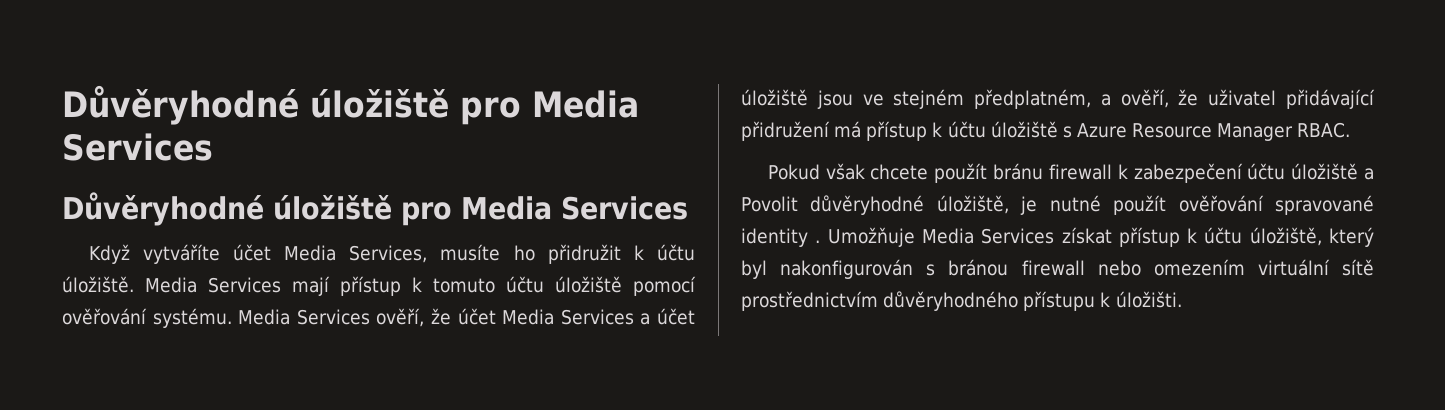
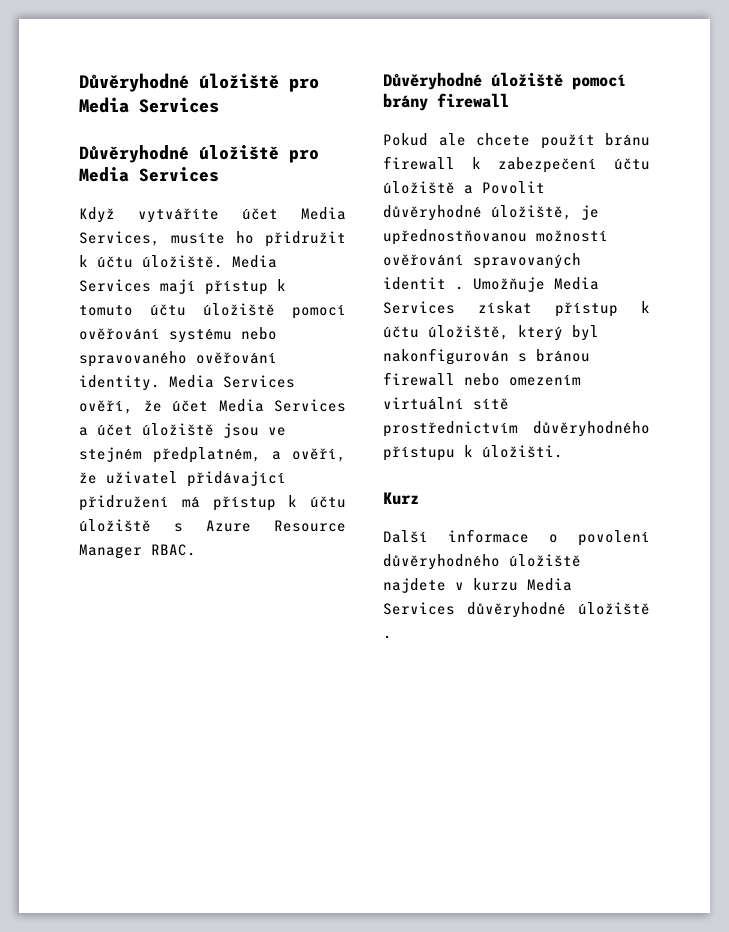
[152,308,232,328] systému. -> [169,327,277,343] [79,351,277,367] [79,375,160,391] systému nebo spravovaného ověřování identity.
(1351, 130) none -> [383,72,626,90] [383,93,509,111] // Důvěryhodné úložiště pomocí brány firewall
[825,163,865,180] však -> [438,133,466,146] ale
[1049,195,1374,215] [741,228,808,247] nutné použít ověřování spravované identity -> [383,229,608,245] [383,253,581,269] [383,277,446,290] upřednostňovanou možností ověřování spravovaných identit
(1182, 299) none -> [383,492,419,505] [383,529,650,546] [383,554,581,570] [383,578,572,593] [383,602,650,618] [383,635,392,639] // Kurz // Další informace o povolení důvěryhodného úložiště najdete v kurzu Media Services důvěryhodné úložiště .

